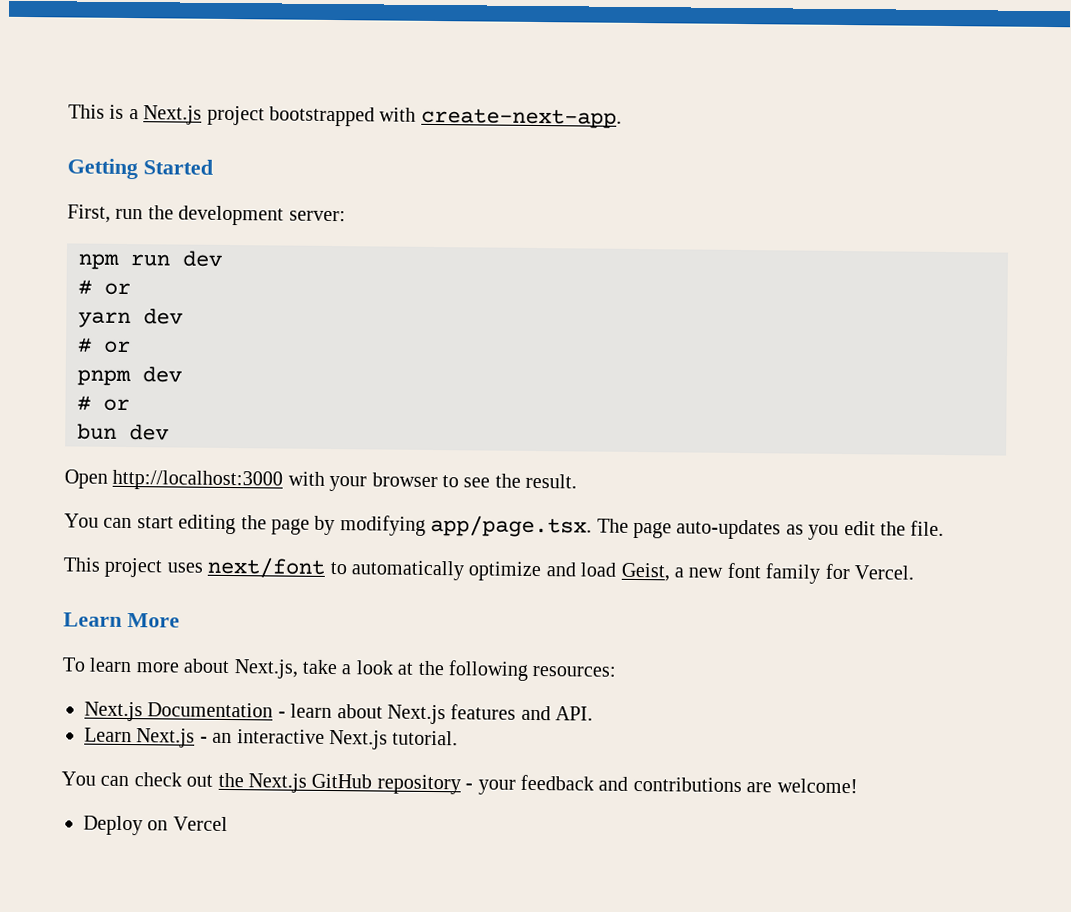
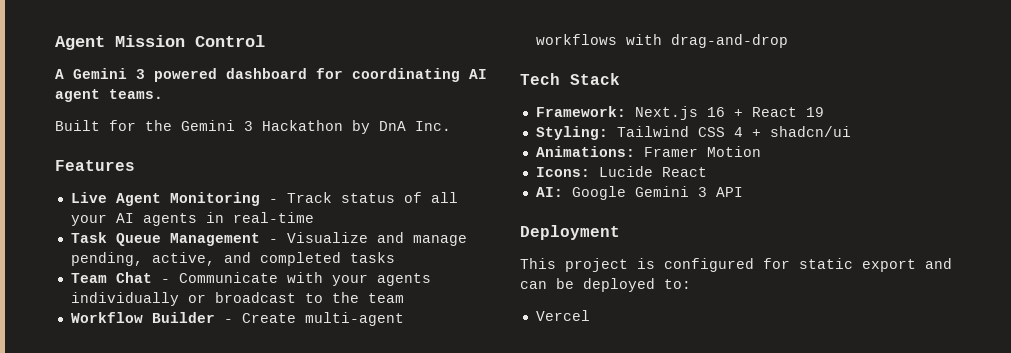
[68,104,622,129] [67,158,213,180] [67,204,346,226] [78,250,222,270] [78,279,131,296] [78,308,183,329] [77,337,131,354] [77,366,182,387] [77,395,130,412] [77,423,169,441] [64,469,578,492] [64,513,945,540] [63,556,914,584] [63,612,180,628] [62,657,617,681] [84,701,594,725] [84,727,459,750] [61,771,858,795] [83,815,169,836] This is a Next.js project bootstrapped with create-next-app. // Getting Started // First, run the development server: // npm run dev // # or // yarn dev // # or // pnpm dev // # or // bun dev // Open http://localhost:3000 with your browser to see the result. // You can start editing the page by modifying app/page.tsx. The page auto-updates as you edit the file. // This project uses next/font to automatically optimize and load Geist, a new font family for Vercel. // Learn More // To learn more about Next.js, take a look at the following resources: // Next.js Documentation - learn about Next.js features and API. // Learn Next.js - an interactive Next.js tutorial. // You can check out the Next.js GitHub repository - your feedback and contributions are welcome! // Deploy on -> [55,35,265,50] [55,68,487,82] [55,89,163,102] [55,120,451,134] [55,160,135,171] [70,192,458,206] [70,212,314,226] [70,232,467,246] [70,252,395,266] [70,272,431,286] [70,292,404,306] [70,312,404,326] [535,34,788,48] [520,73,620,85] [535,106,824,120] [535,126,851,140] [535,146,761,157] [535,166,707,177] [535,186,743,200] [520,225,620,240] [520,258,952,272] [520,278,691,292] Agent Mission Control // A Gemini 3 powered dashboard for coordinating AI agent teams. // Built for the Gemini 3 Hackathon by DnA Inc. // Features // Live Agent Monitoring - Track status of all your AI agents in real-time // Task Queue Management - Visualize and manage pending, active, and completed tasks // Team Chat - Communicate with your agents individually or broadcast to the team // Workflow Builder - Create multi-agent workflows with drag-and-drop // Tech Stack // Framework: Next.js 16 + React 19 // Styling: Tailwind CSS 4 + shadcn/ui // Animations: Framer Motion // Icons: Lucide React // AI: Google Gemini 3 API // Deployment // This project is configured for static export and can be deployed to: //

